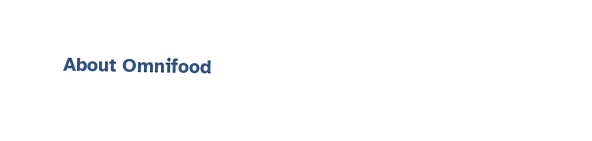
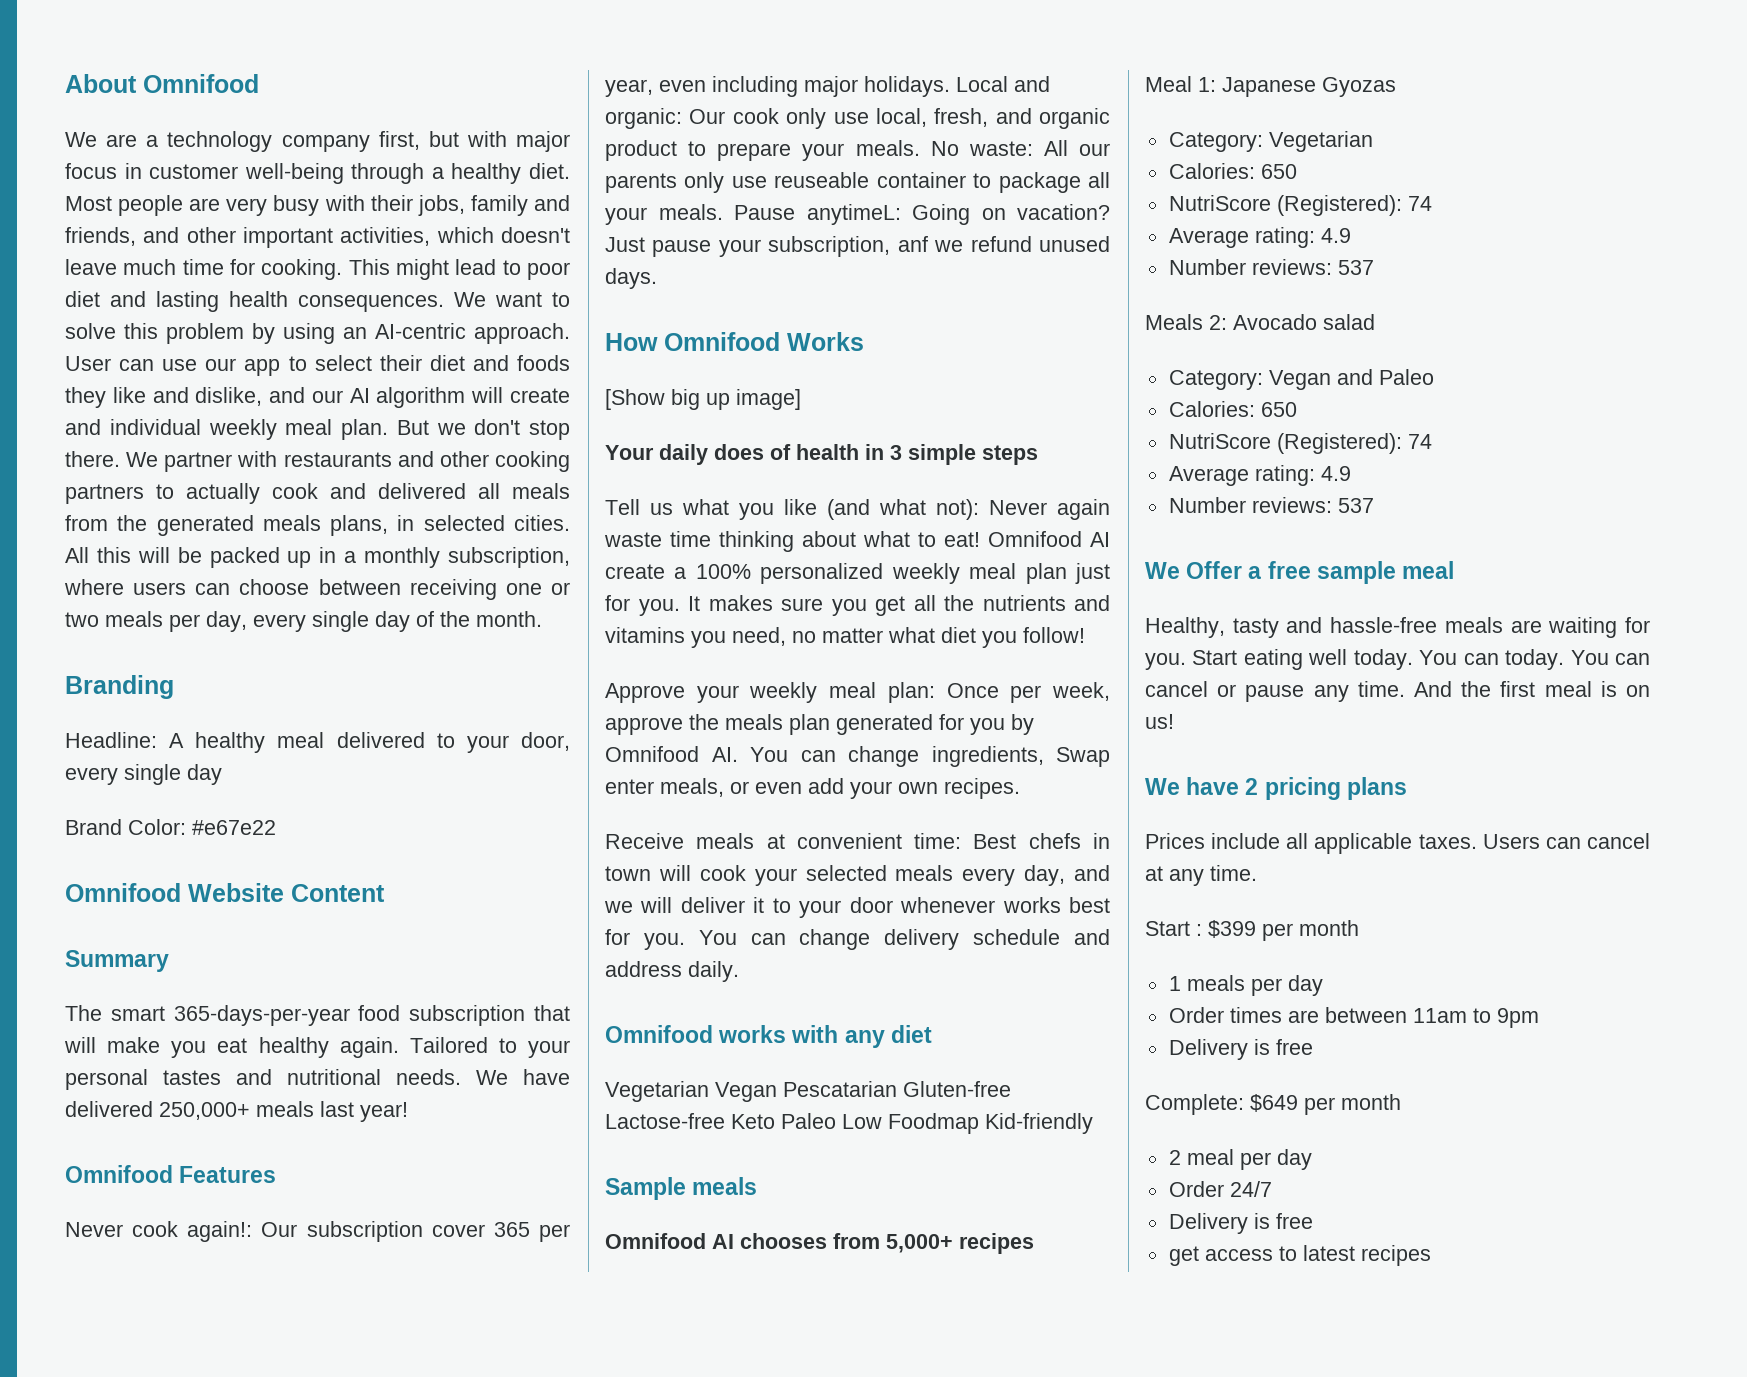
(212, 65) none -> [65,131,570,152] [65,163,570,184] [65,195,570,216] [65,227,570,248] [65,259,570,280] [65,291,570,312] [65,323,570,344] [65,355,570,376] [65,387,570,408] [65,419,570,440] [65,451,570,472] [65,483,570,504] [65,515,570,536] [65,547,570,568] [64,579,570,600] [65,611,542,632] [65,675,174,699] [65,732,571,753] [65,764,222,785] [65,819,276,835] [65,883,385,902] [65,950,169,972] [65,1005,570,1026] [64,1037,570,1058] [65,1069,570,1090] [65,1101,408,1122] [65,1165,277,1183] [65,1221,570,1242] [605,76,1050,97] [605,108,1110,129] [605,140,1110,161] [605,172,1110,193] [605,204,1110,225] [605,236,1110,257] [605,268,657,289] [605,332,864,351] [605,389,801,410] [605,444,1038,465] [605,499,1110,520] [604,531,1110,552] [605,563,1110,584] [605,595,1110,616] [605,627,1085,648] [605,682,1110,703] [605,714,1034,735] [605,746,1110,767] [605,778,1020,799] [605,833,1110,849] [605,865,1110,886] [604,897,1110,918] [605,929,1110,950] [605,961,739,982] [605,1025,932,1048] [605,1081,1011,1102] [605,1113,1093,1134] [605,1177,758,1200] [605,1233,1034,1254] [1145,76,1396,97] [1168,131,1373,152] [1168,163,1297,179] [1168,195,1432,216] [1168,227,1351,248] [1168,259,1374,275] [1145,314,1375,330] [1168,369,1434,390] [1168,401,1297,417] [1168,433,1432,454] [1168,465,1351,486] [1168,497,1374,513] [1145,561,1455,584] [1145,617,1650,638] [1145,649,1650,670] [1145,681,1650,702] [1145,714,1174,729] [1145,777,1407,800] [1145,833,1650,854] [1145,865,1257,886] [1145,920,1359,941] [1168,975,1323,996] [1168,1007,1539,1028] [1168,1039,1313,1060] [1145,1094,1401,1115] [1168,1149,1312,1170] [1168,1181,1272,1197] [1168,1213,1313,1234] [1168,1245,1431,1266] // We are a technology company first, but with major focus in customer well-being through a healthy diet. Most people are very busy with their jobs, family and friends, and other important activities, which doesn't leave much time for cooking. This might lead to poor diet and lasting health consequences. We want to solve this problem by using an AI-centric approach. User can use our app to select their diet and foods they like and dislike, and our AI algorithm will create and individual weekly meal plan. But we don't stop there. We partner with restaurants and other cooking partners to actually cook and delivered all meals from the generated meals plans, in selected cities. All this will be packed up in a monthly subscription, where users can choose between receiving one or two meals per day, every single day of the month. // Branding // Headline: A healthy meal delivered to your door, every single day // Brand Color: #e67e22 // Omnifood Website Content // Summary // The smart 365-days-per-year food subscription that will make you eat healthy again. Tailored to your personal tastes and nutritional needs. We have delivered 250,000+ meals last year! // Omnifood Features // Never cook again!: Our subscription cover 365 per year, even including major holidays. Local and organic: Our cook only use local, fresh, and organic product to prepare your meals. No waste: All our parents only use reuseable container to package all your meals. Pause anytimeL: Going on vacation? Just pause your subscription, anf we refund unused days. // How Omnifood Works // [Show big up image] // Your daily does of health in 3 simple steps // Tell us what you like (and what not): Never again waste time thinking about what to eat! Omnifood AI create a 100% personalized weekly meal plan just for you. It makes sure you get all the nutrients and vitamins you need, no matter what diet you follow! // Approve your weekly meal plan: Once per week, approve the meals plan generated for you by Omnifood AI. You can change ingredients, Swap enter meals, or even add your own recipes. // Receive meals at convenient time: Best chefs in town will cook your selected meals every day, and we will deliver it to your door whenever works best for you. You can change delivery schedule and address daily. // Omnifood works with any diet // Vegetarian Vegan Pescatarian Gluten-free Lactose-free Keto Paleo Low Foodmap Kid-friendly // Sample meals // Omnifood AI chooses from 5,000+ recipes // Meal 1: Japanese Gyozas // Category: Vegetarian // Calories: 650 // NutriScore (Registered): 74 // Average rating: 4.9 // Number reviews: 537 // Meals 2: Avocado salad // Category: Vegan and Paleo // Calories: 650 // NutriScore (Registered): 74 // Average rating: 4.9 // Number reviews: 537 // We Offer a free sample meal // Healthy, tasty and hassle-free meals are waiting for you. Start eating well today. You can today. You can cancel or pause any time. And the first meal is on us! // We have 2 pricing plans // Prices include all applicable taxes. Users can cancel at any time. // Start : $399 per month // 1 meals per day // Order times are between 11am to 9pm // Delivery is free // Complete: $649 per month // 2 meal per day // Order 24/7 // Delivery is free // get access to latest recipes

